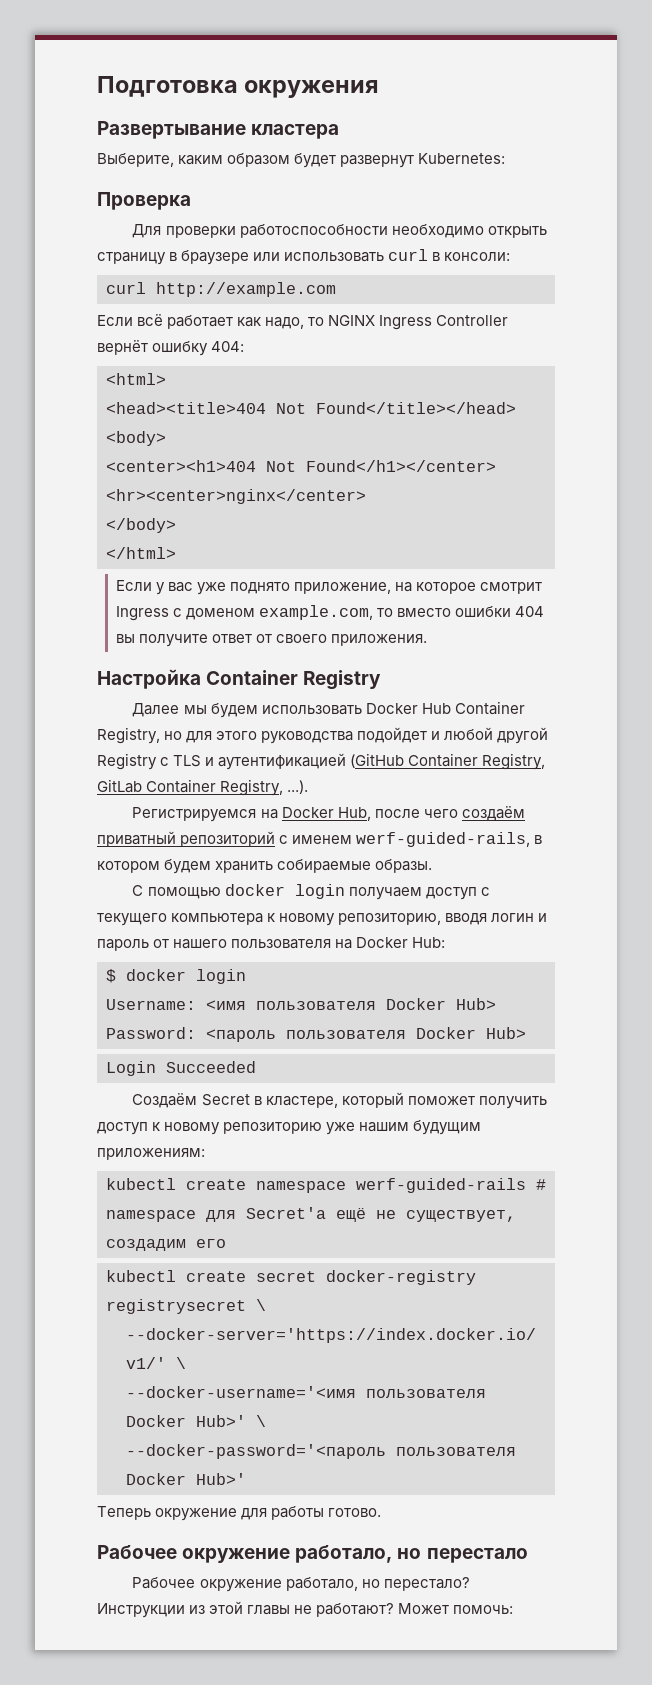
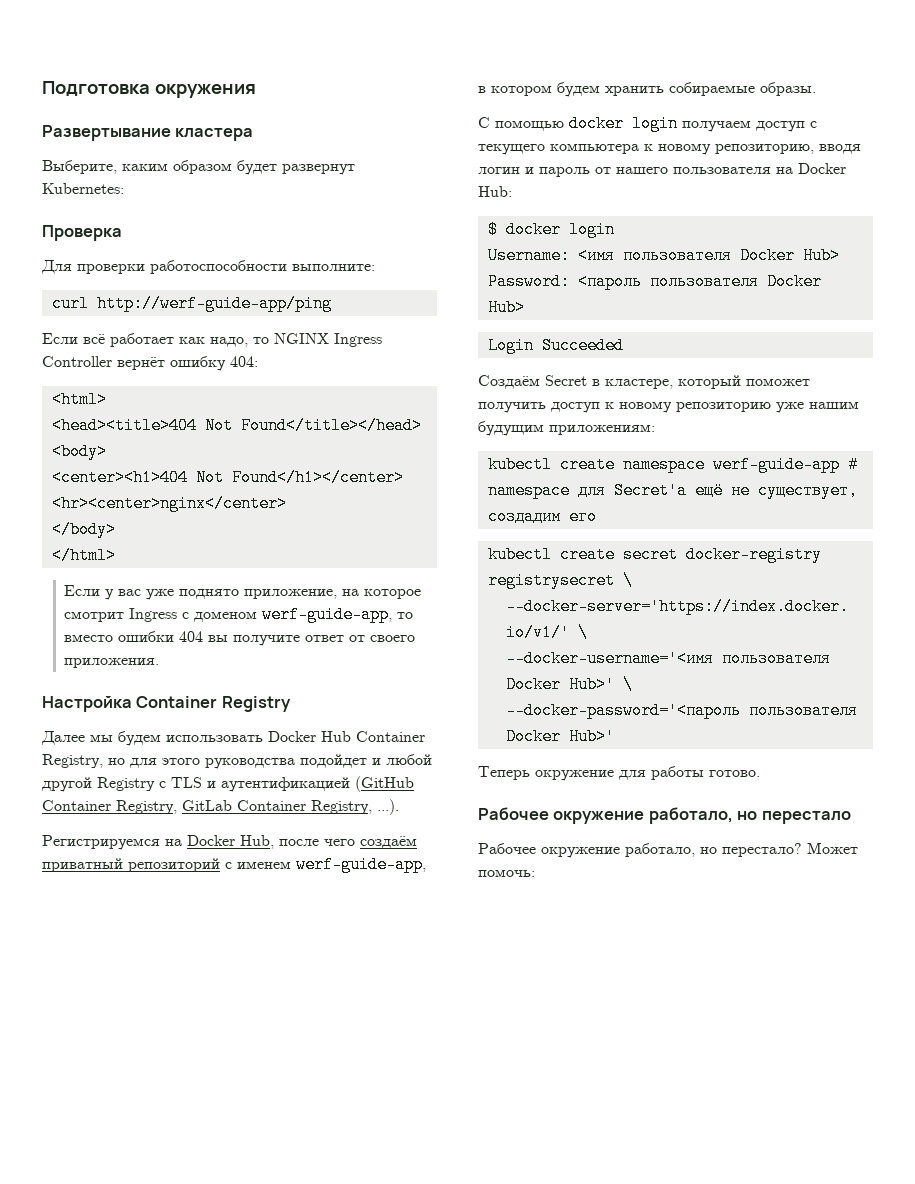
[391,224,547,238] [97,249,511,265] [106,282,336,297] необходимо открыть страницу в браузере или использовать сurl в консоли: // curl http://example.com -> [292,264,375,271] [51,295,332,312] выполните: // curl http://werf-guide-app/ping
[259,605,374,620] example.com, -> [262,606,393,623] werf-guide-app,
[356,832,531,847] werf-guided-rails, -> [296,856,426,873] werf-guide-app,
[356,1178,526,1193] werf-guided-rails -> [712,456,840,473] werf-guide-app
[97,1601,395,1618] Инструкции из этой главы не работают? -> (802, 850) none

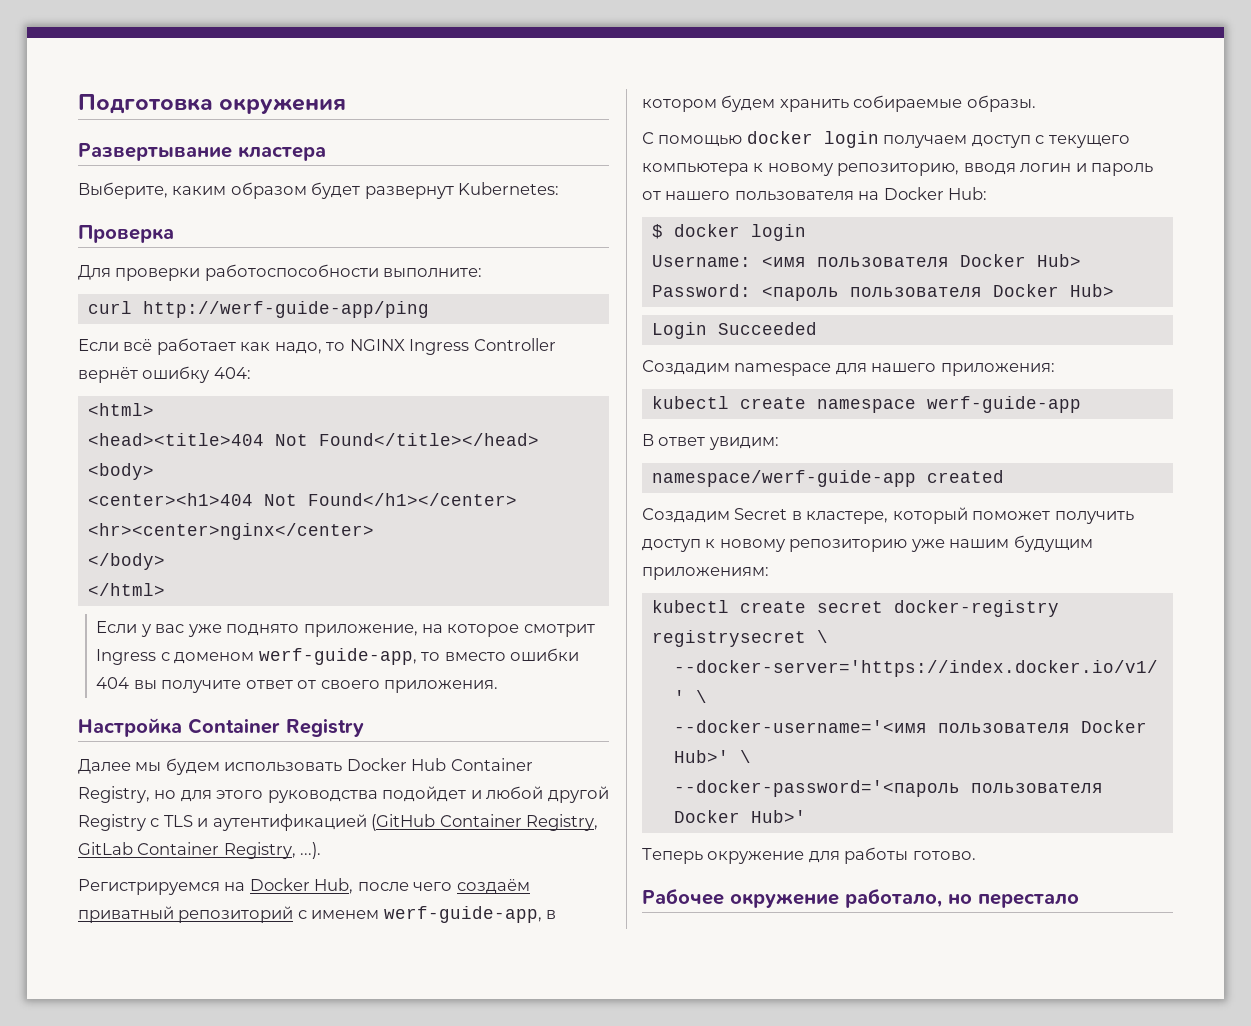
[478,375,540,389] Создаём -> [642,360,1055,376] [651,396,1081,413] [642,434,779,450] [651,470,1004,487] [642,508,730,523] Создадим namespace для нашего приложения: // kubectl create namespace werf-guide-app // В ответ увидим: // namespace/werf-guide-app created // Создадим
[487,456,858,473] [487,482,858,499] [487,509,596,525] // kubectl create namespace werf-guide-app # namespace для Secret'а ещё не существует, создадим его -> (769, 573) none
[478,842,858,858] [478,869,535,877] // Рабочее окружение работало, но перестало? Может помочь: -> (1079, 900) none

